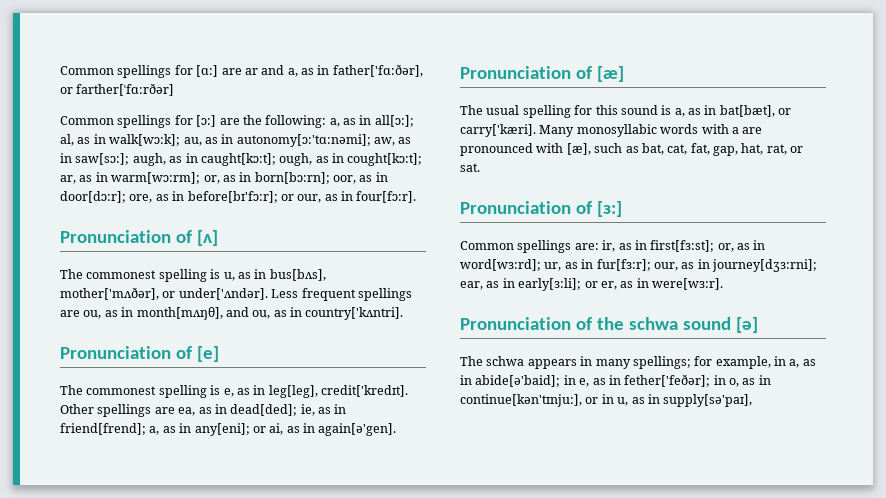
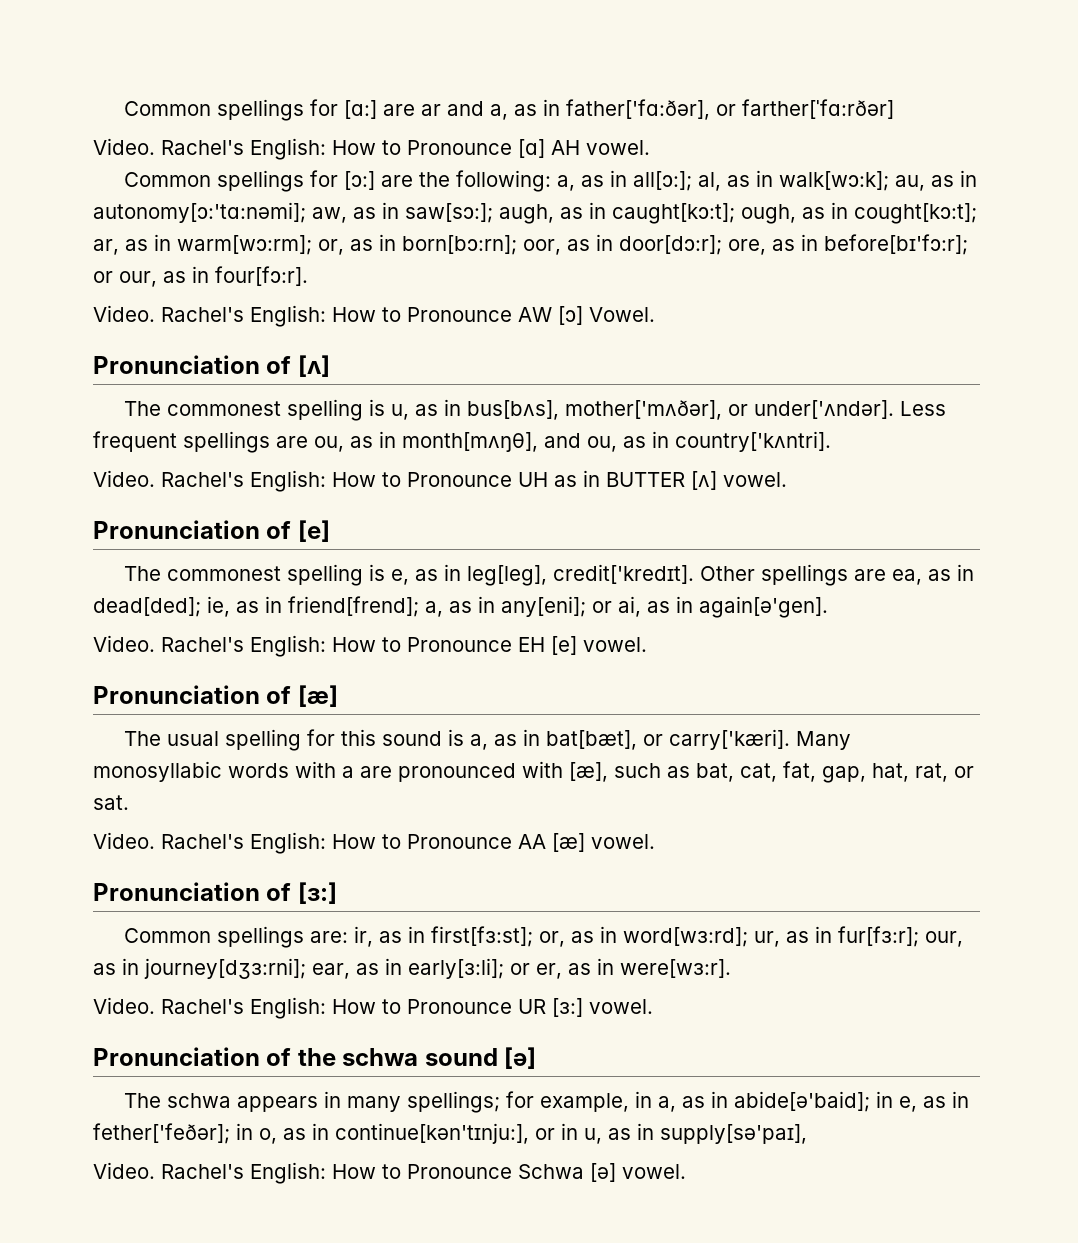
(175, 89) none -> [93,138,650,160] // Video. Rachel's English: How to Pronounce [ɑ] AH vowel.
(417, 197) none -> [93,305,655,327] // Video. Rachel's English: How to Pronounce AW [ɔ] Vowel.
(404, 313) none -> [93,470,787,492] // Video. Rachel's English: How to Pronounce UH as in BUTTER [ʌ] vowel.
(397, 429) none -> [93,635,647,657] // Video. Rachel's English: How to Pronounce EH [e] vowel.
(480, 167) none -> [93,832,655,854] // Video. Rachel's English: How to Pronounce AA [æ] vowel.
(723, 284) none -> [93,997,653,1019] // Video. Rachel's English: How to Pronounce UR [ɜ:] vowel.
(753, 400) none -> [93,1162,686,1184] // Video. Rachel's English: How to Pronounce Schwa [ə] vowel.

